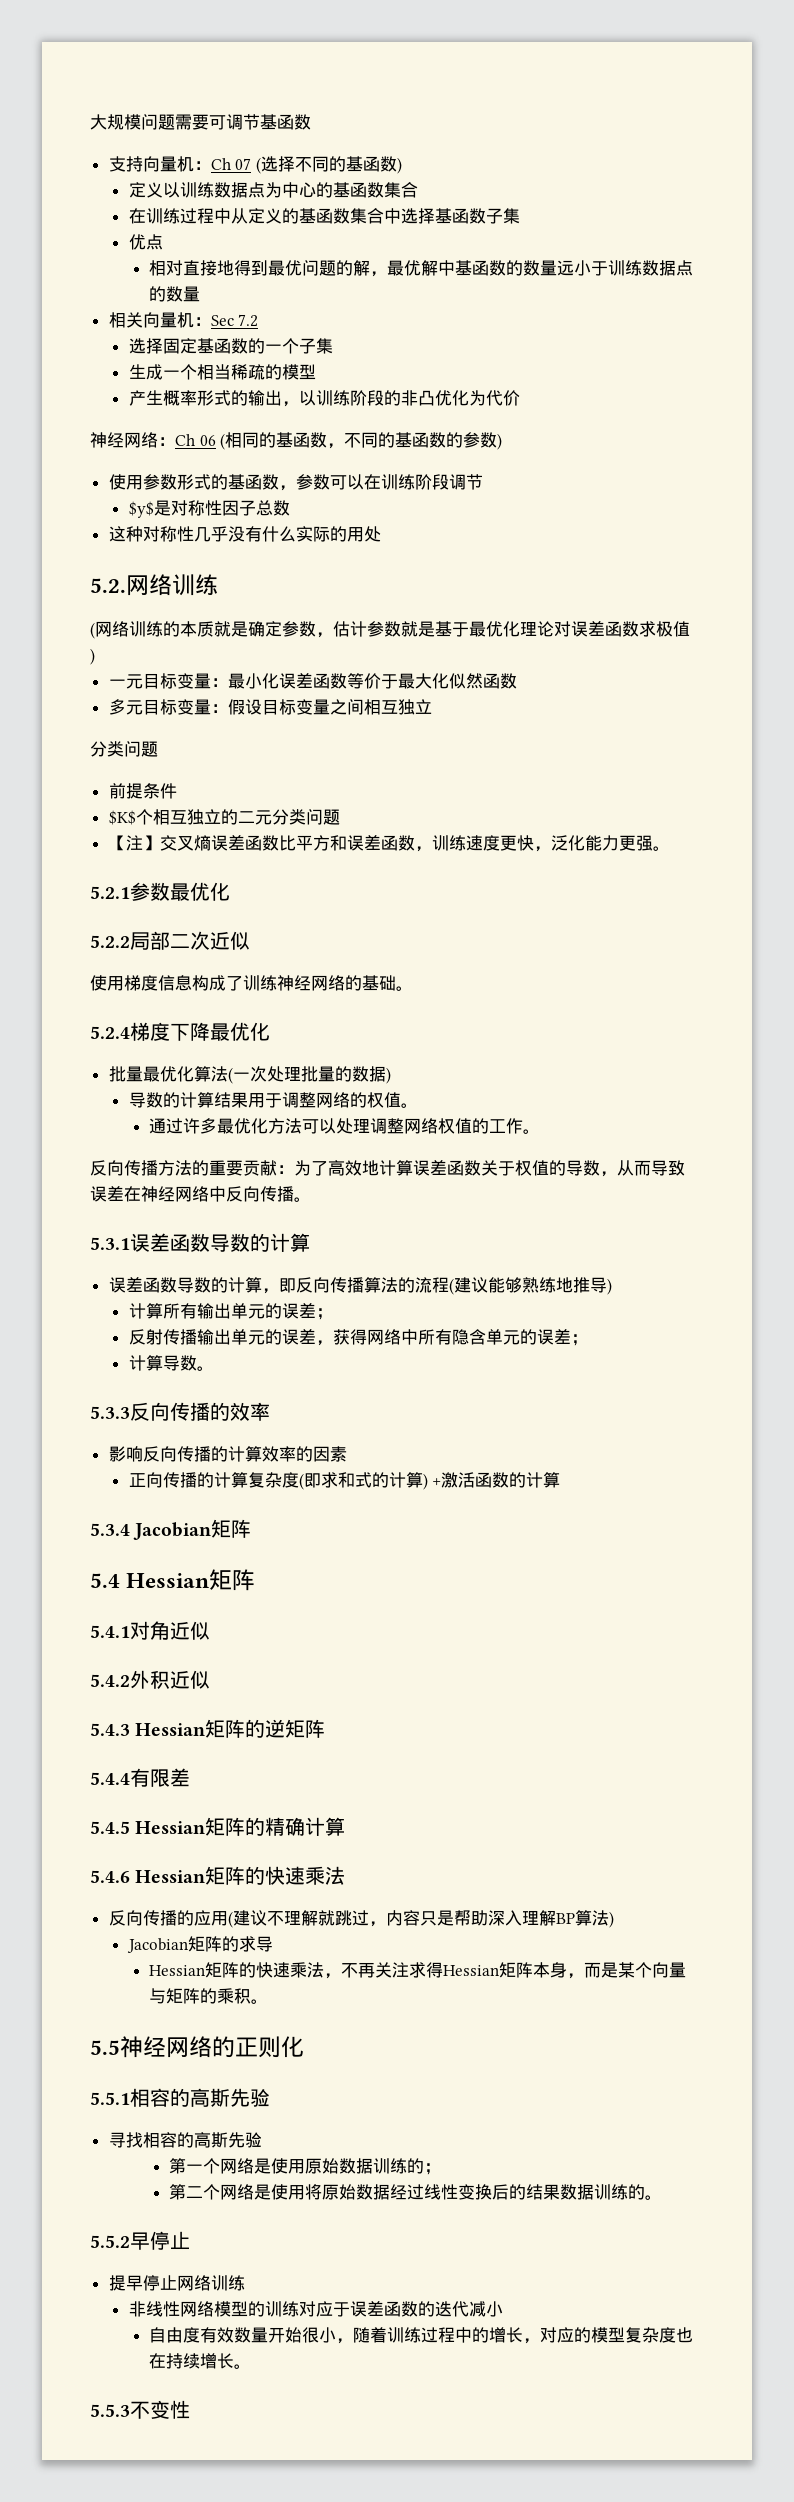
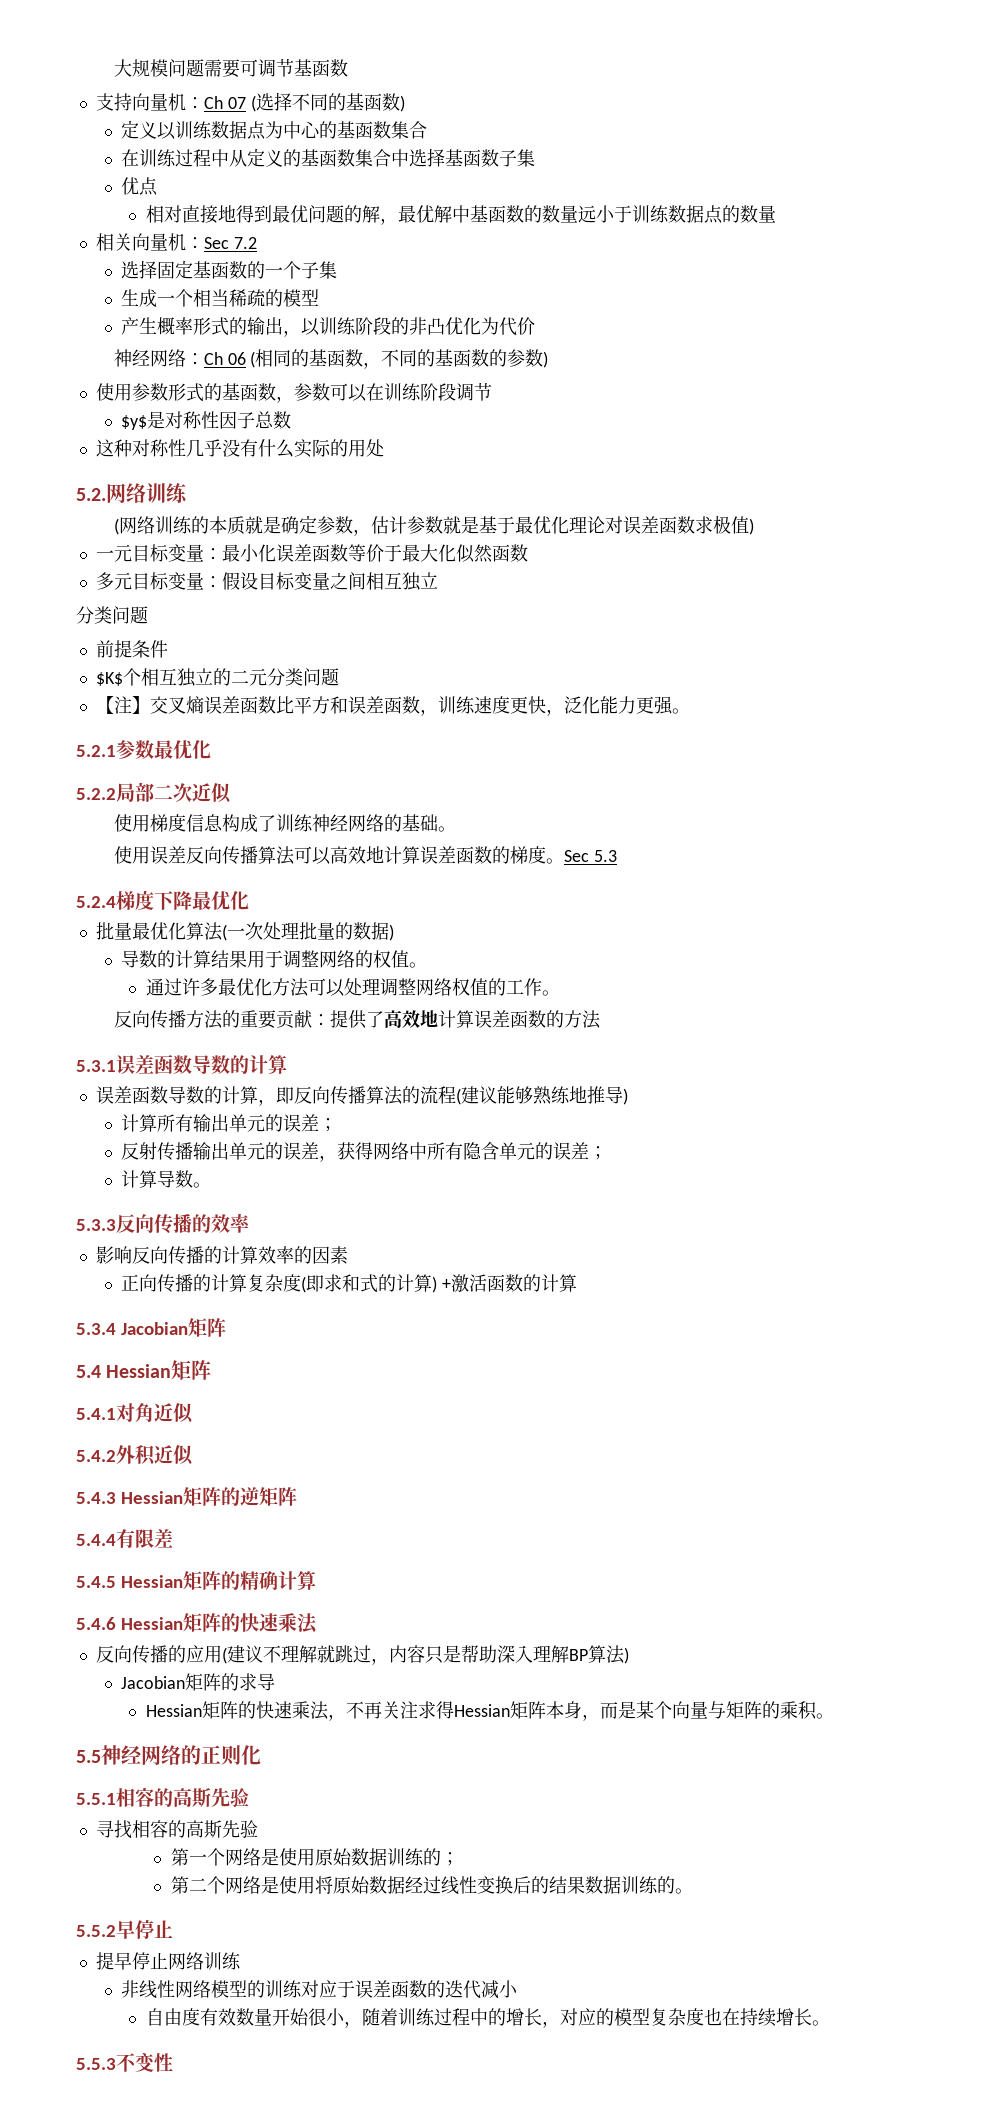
(413, 988) none -> [113,846,617,865] // 使用误差反向传播算法可以高效地计算误差函数的梯度。Sec 5.3
[294,1160,311,1176] 为 -> [329,1010,367,1029] 提供
[481,1160,685,1177] [90,1186,311,1202] 关于权值的导数，从而导致误差在神经网络中反向传播。 -> [545,1010,601,1029] 的方法

